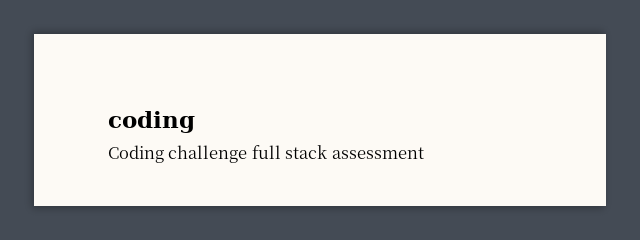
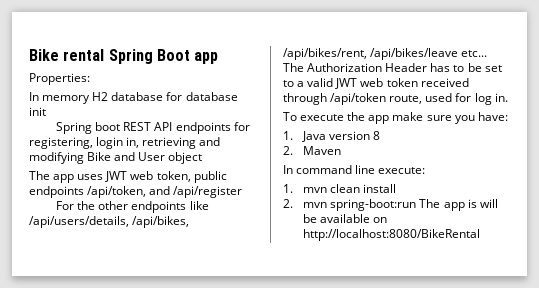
[108,111,195,133] [108,145,424,163] coding // Coding challenge full stack assessment -> [29,49,219,64] [29,73,90,85] [29,92,238,104] [29,107,46,116] [56,122,250,134] [29,137,221,149] [29,152,203,164] [29,171,227,183] [29,186,243,198] [56,201,209,213] [29,216,190,228] [283,48,488,60] [283,63,502,72] [283,78,469,89] [283,93,508,105] [283,112,508,124] [283,131,381,142] [283,146,342,155] [283,165,426,174] [283,184,397,193] [283,199,498,211] [303,214,388,223] [303,229,481,241] Bike rental Spring Boot app // Properties: // In memory H2 database for database init // Spring boot REST API endpoints for registering, login in, retrieving and modifying Bike and User object // The app uses JWT web token, public endpoints /api/token, and /api/register // For the other endpoints like /api/users/details, /api/bikes, /api/bikes/rent, /api/bikes/leave etc... The Authorization Header has to be set to a valid JWT web token received through /api/token route, used for log in. // To execute the app make sure you have: // 1. Java version 8 // 2. Maven // In command line execute: // 1. mvn clean install // 2. mvn spring-boot:run The app is will be available on http://localhost:8080/BikeRental

